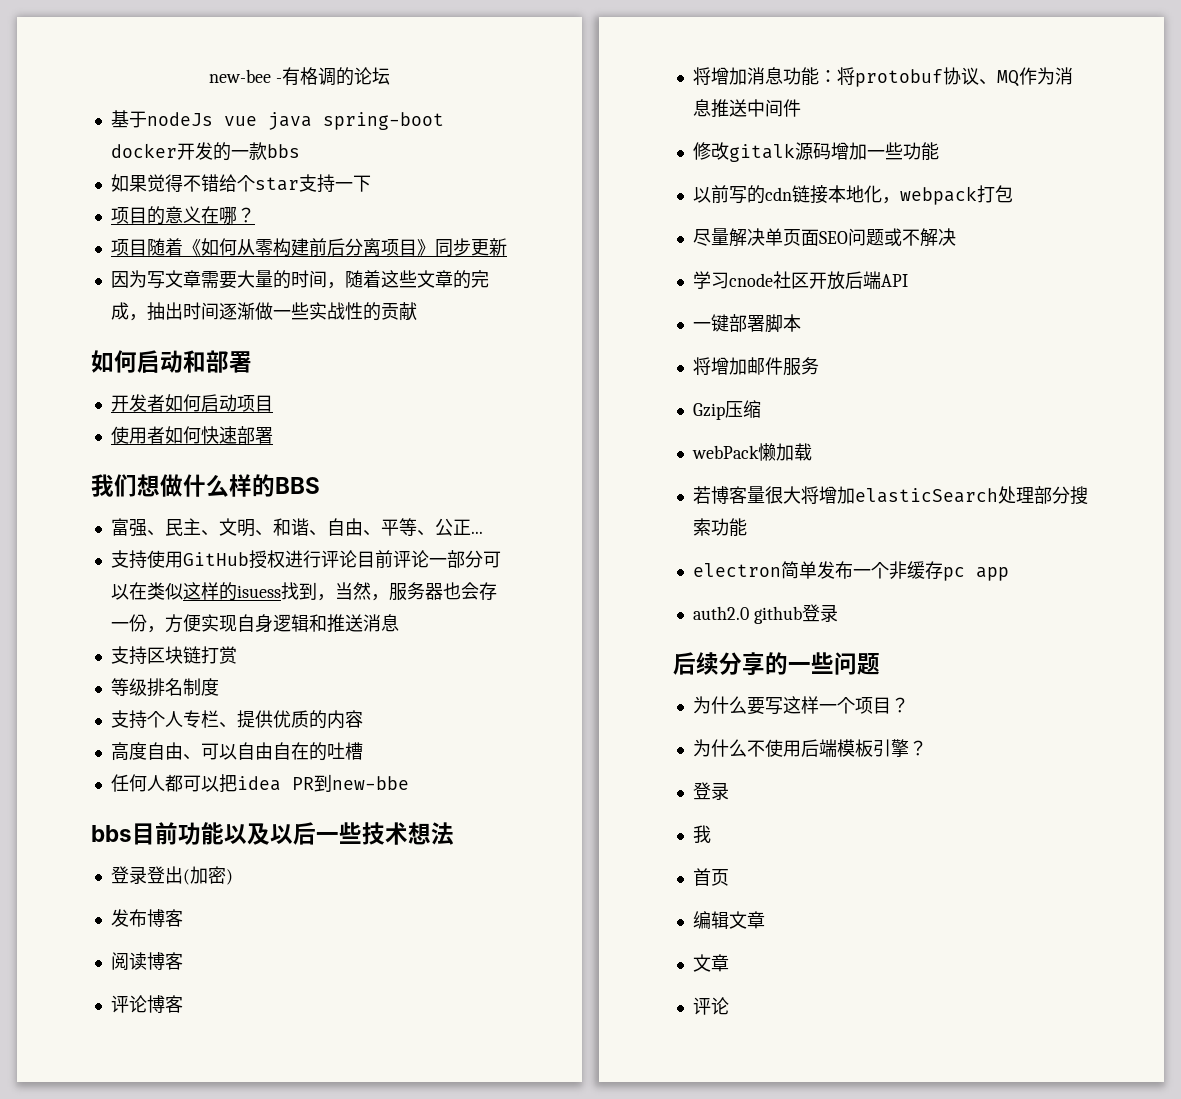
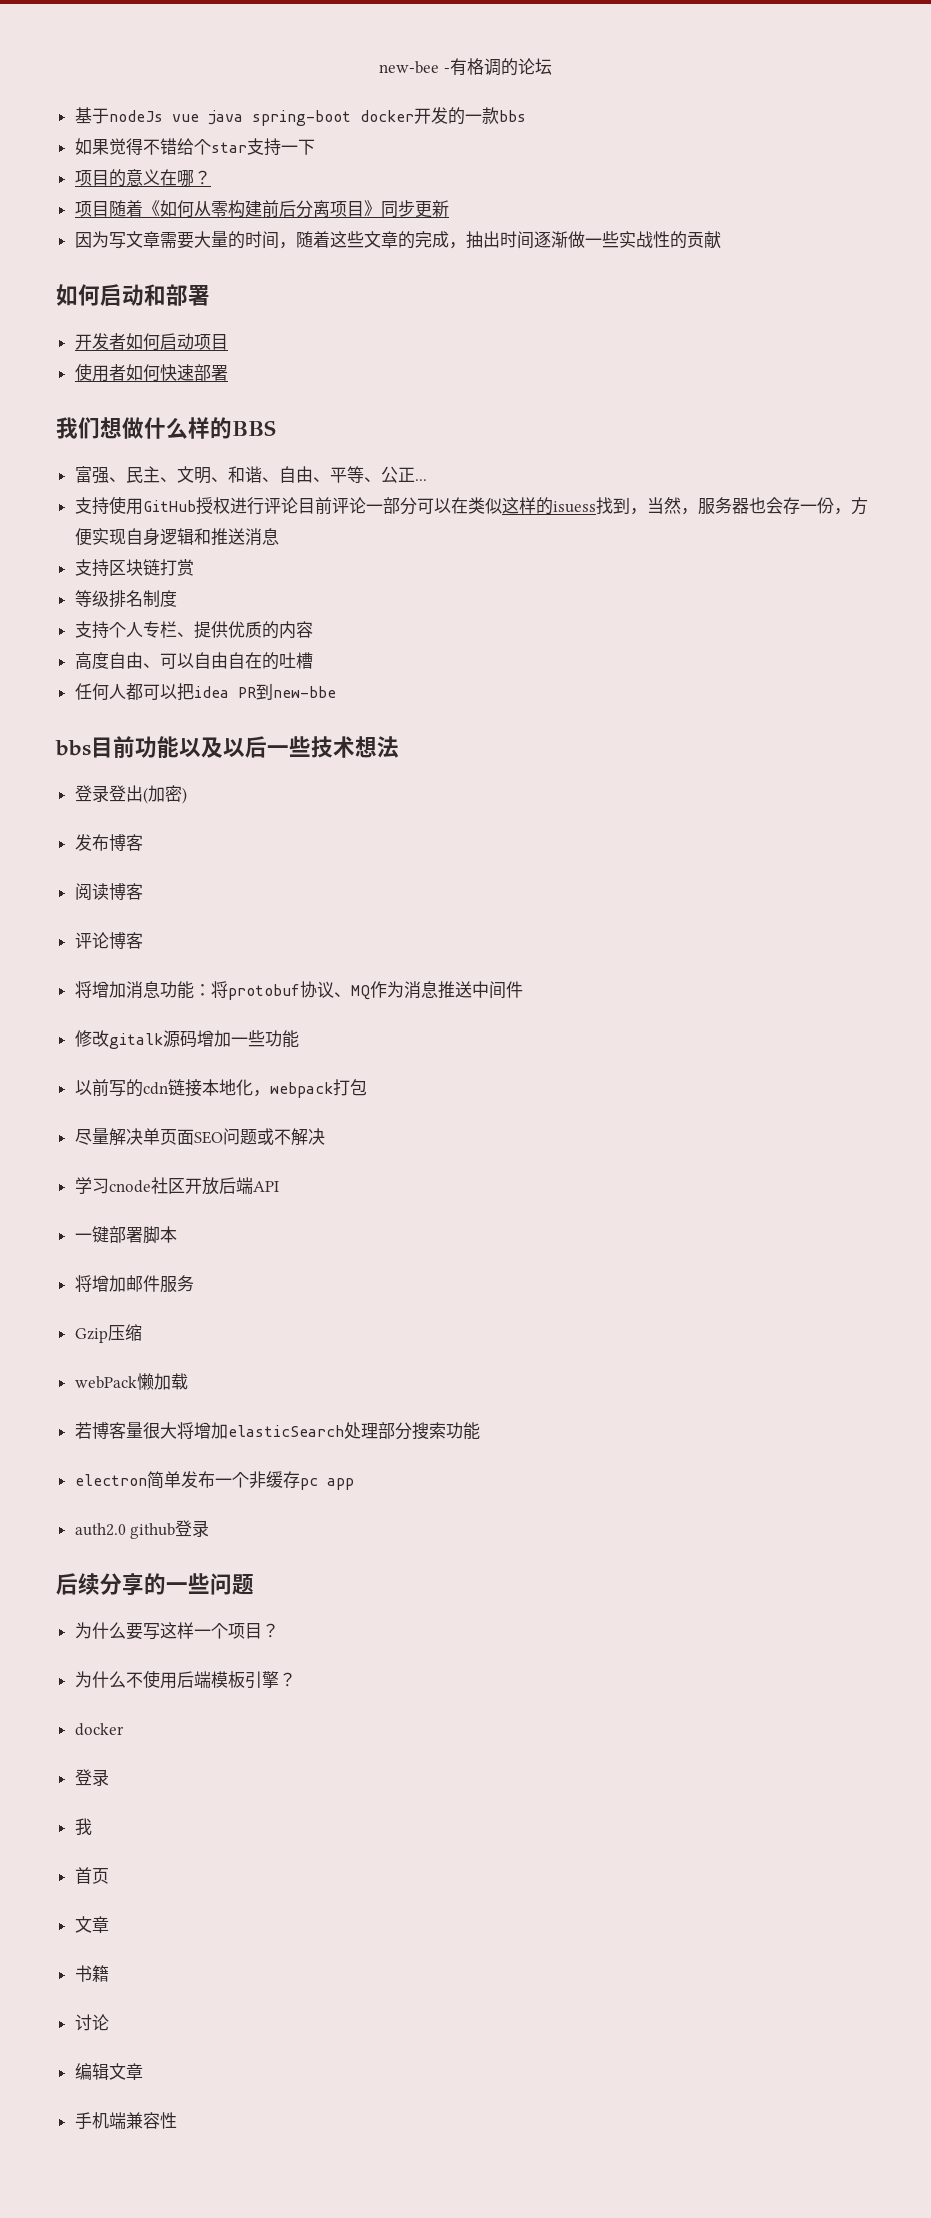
(927, 748) none -> [74,1723,124,1736] // docker
(729, 877) none -> [74,1916,109,1933] [74,1965,109,1982] [74,2014,109,2031] // 文章 // 书籍 // 讨论
[692,954,729,972] [692,997,729,1015] 文章 // 评论 -> [74,2112,177,2130] 手机端兼容性

